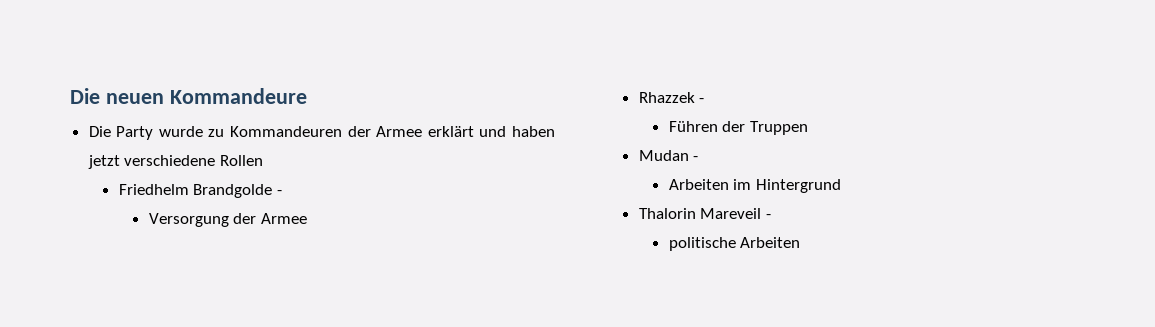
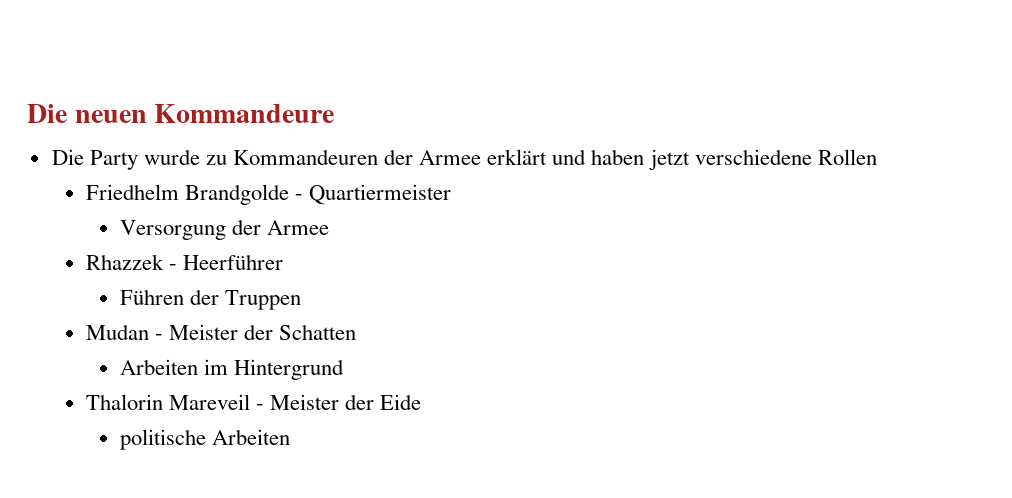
(282, 192) none -> [309,184,452,205] Quartiermeister
(705, 100) none -> [183,254,284,270] Heerführer
(699, 158) none -> [169,324,357,340] Meister der Schatten
(771, 216) none -> [270,394,422,410] Meister der Eide

